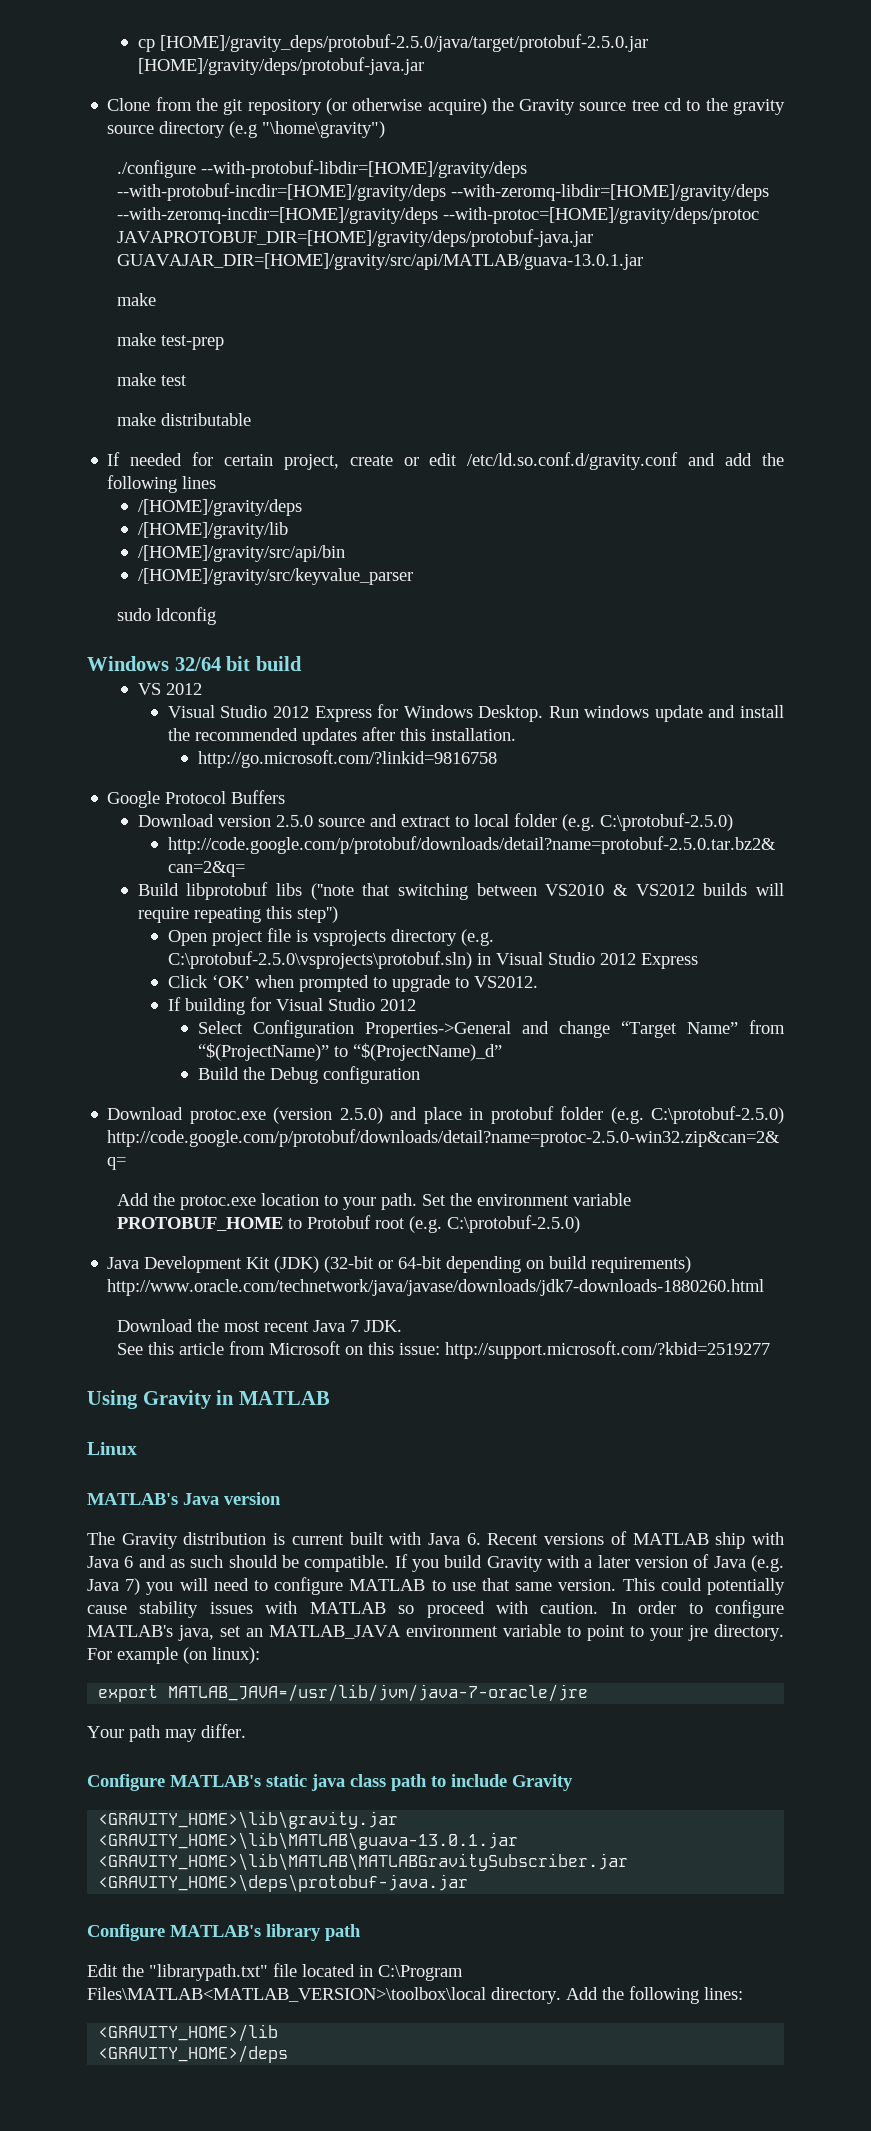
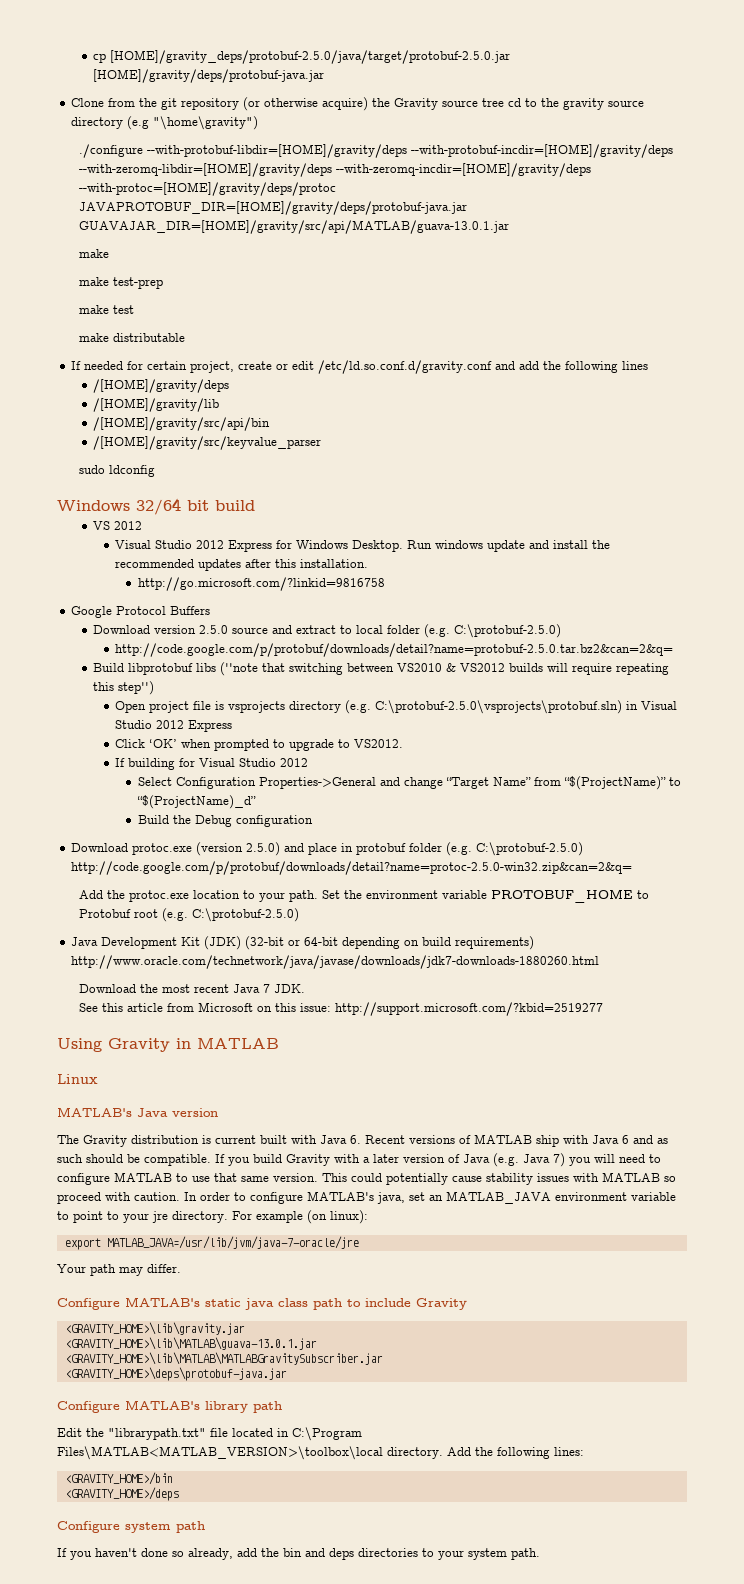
[98,2024,279,2042] <GRAVITY_HOME>/lib -> [64,1472,173,1485] <GRAVITY_HOME>/bin
(289, 2054) none -> [57,1521,205,1533] [57,1548,540,1560] // Configure system path // If you haven't done so already, add the bin and deps directories to your system path.

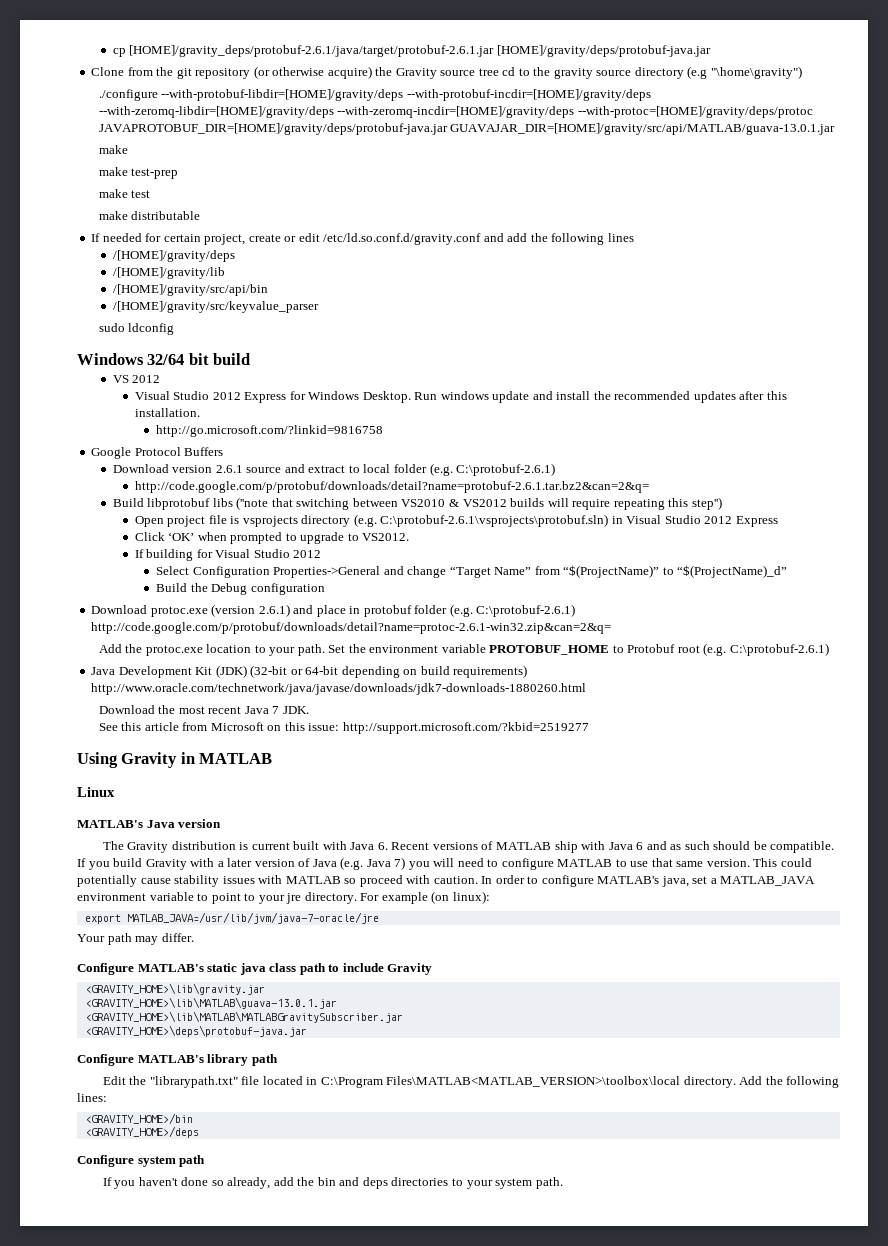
[110,50,511,64] [HOME]/gravity_deps/protobuf-2.5.0/java/target/protobuf-2.5.0.jar -> [129,45,495,57] [HOME]/gravity_deps/protobuf-2.6.1/java/target/protobuf-2.6.1.jar
[199,625,229,634] 2.5.0 -> [215,465,243,473] 2.6.1
[454,624,562,638] [115,643,674,657] C:\protobuf-2.5.0) // http://code.google.com/p/protobuf/downloads/detail?name=protobuf-2.5.0.tar.bz2&can=2&q= -> [456,463,556,476] [134,481,649,493] C:\protobuf-2.6.1) // http://code.google.com/p/protobuf/downloads/detail?name=protobuf-2.6.1.tar.bz2&can=2&q=
[375,700,623,714] C:\protobuf-2.5.0\vsprojects\protobuf.sln) -> [380,514,609,527] C:\protobuf-2.6.1\vsprojects\protobuf.sln)
[245,842,280,856] 2.5.0) -> [258,604,290,617] 2.6.1)
[475,842,583,856] [70,861,632,875] C:\protobuf-2.5.0) http://code.google.com/p/protobuf/downloads/detail?name=protoc-2.5.0-win32.zip&can=2&q= -> [476,604,576,617] [91,622,612,634] C:\protobuf-2.6.1) http://code.google.com/p/protobuf/downloads/detail?name=protoc-2.6.1-win32.zip&can=2&q=
[192,908,300,922] C:\protobuf-2.5.0) -> [729,643,829,656] C:\protobuf-2.6.1)
[429,1195,443,1201] an -> [710,878,717,884] a

